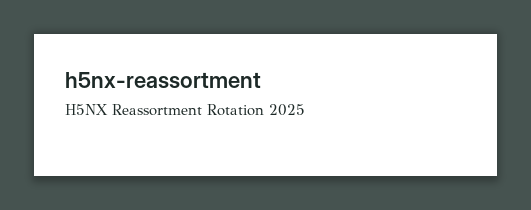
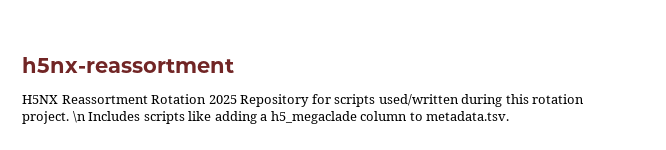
(305, 110) none -> [240,94,585,107] [22,111,510,124] Repository for scripts used/written during this rotation project. \n Includes scripts like adding a h5_megaclade column to metadata.tsv.

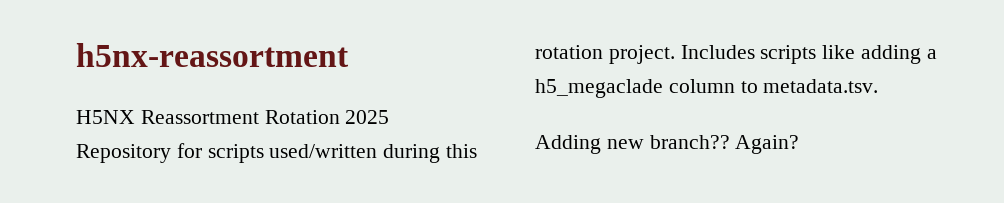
[72,111,86,123] \n -> (675, 54) none
(510, 116) none -> [535,135,800,154] // Adding new branch?? Again?

